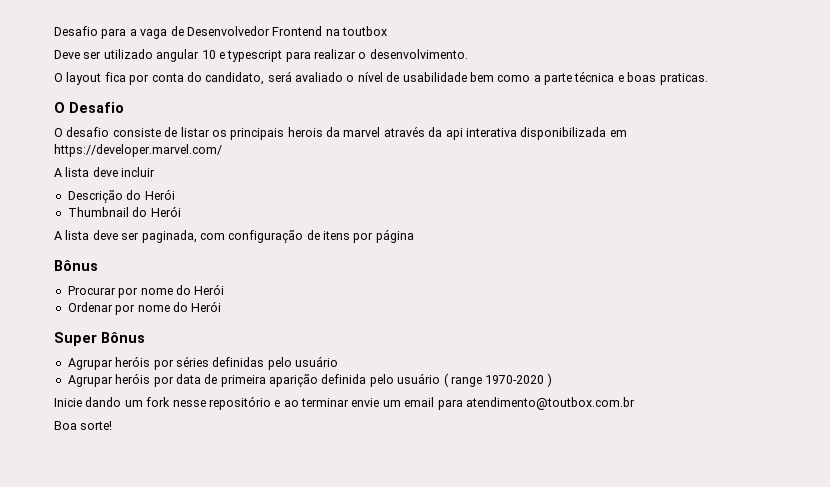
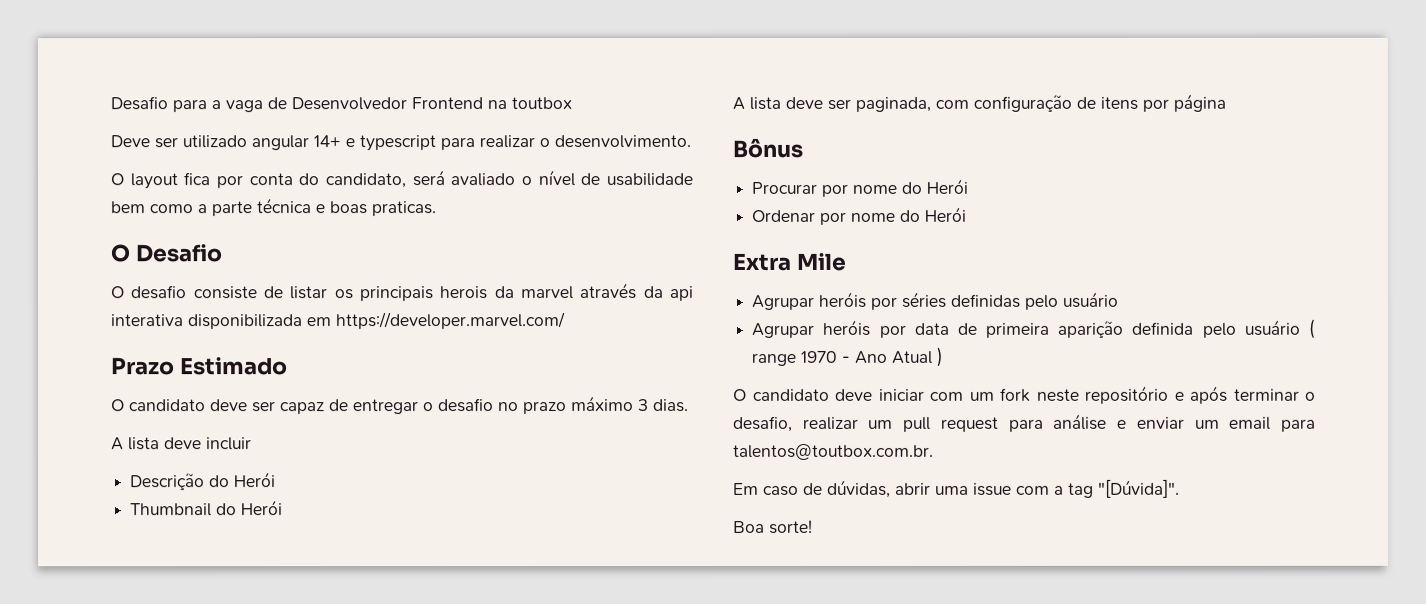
[201,50,216,59] 10 -> [313,135,341,148] 14+
(222, 150) none -> [111,357,288,376] [111,396,689,415] // Prazo Estimado // O candidato deve ser capaz de entregar o desafio no prazo máximo 3 dias.
[54,332,145,346] Super Bônus -> [732,252,846,271] Extra Mile
[485,373,552,387] [54,397,122,407] 1970-2020 ) // Inicie dando -> [801,346,945,367] [733,388,964,401] 1970 - Ano Atual ) // O candidato deve iniciar com
[172,400,206,407] nesse -> [1036,388,1080,402] neste
[283,397,635,410] ao terminar envie um email para atendimento@toutbox.com.br -> [1190,385,1316,404] [733,413,1316,432] [733,443,934,460] [733,479,1180,498] após terminar o desafio, realizar um pull request para análise e enviar um email para talentos@toutbox.com.br. // Em caso de dúvidas, abrir uma issue com a tag "[Dúvida]".

